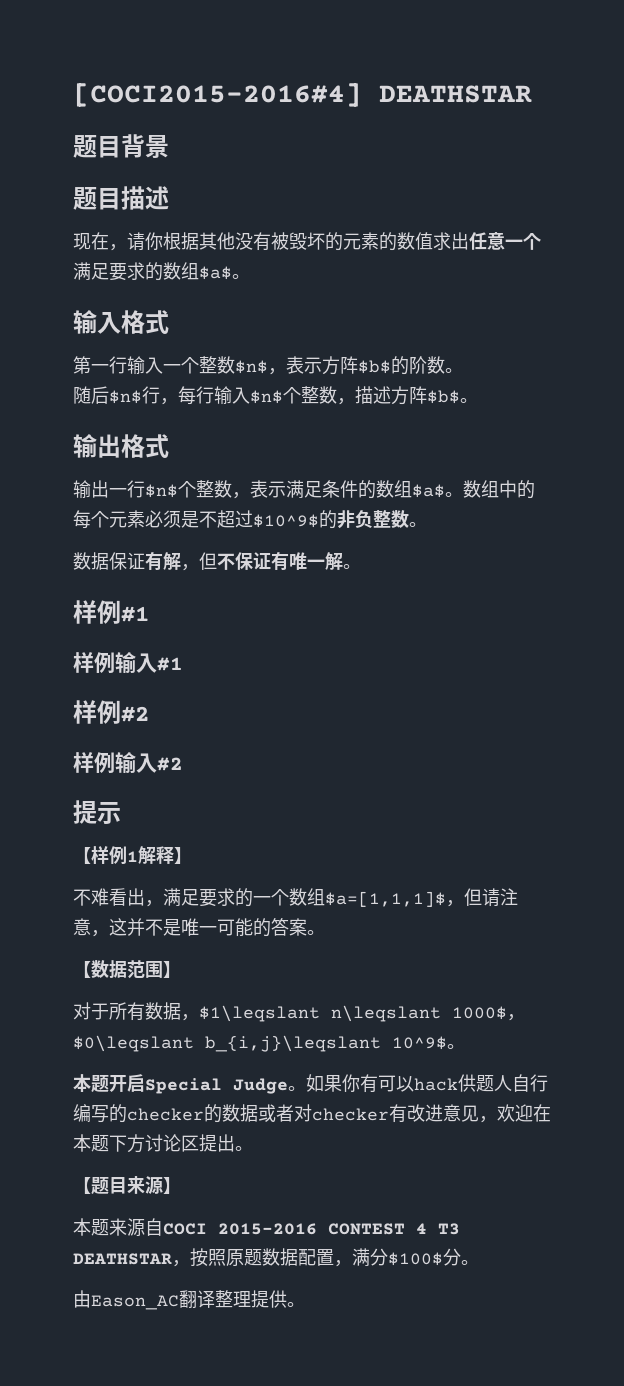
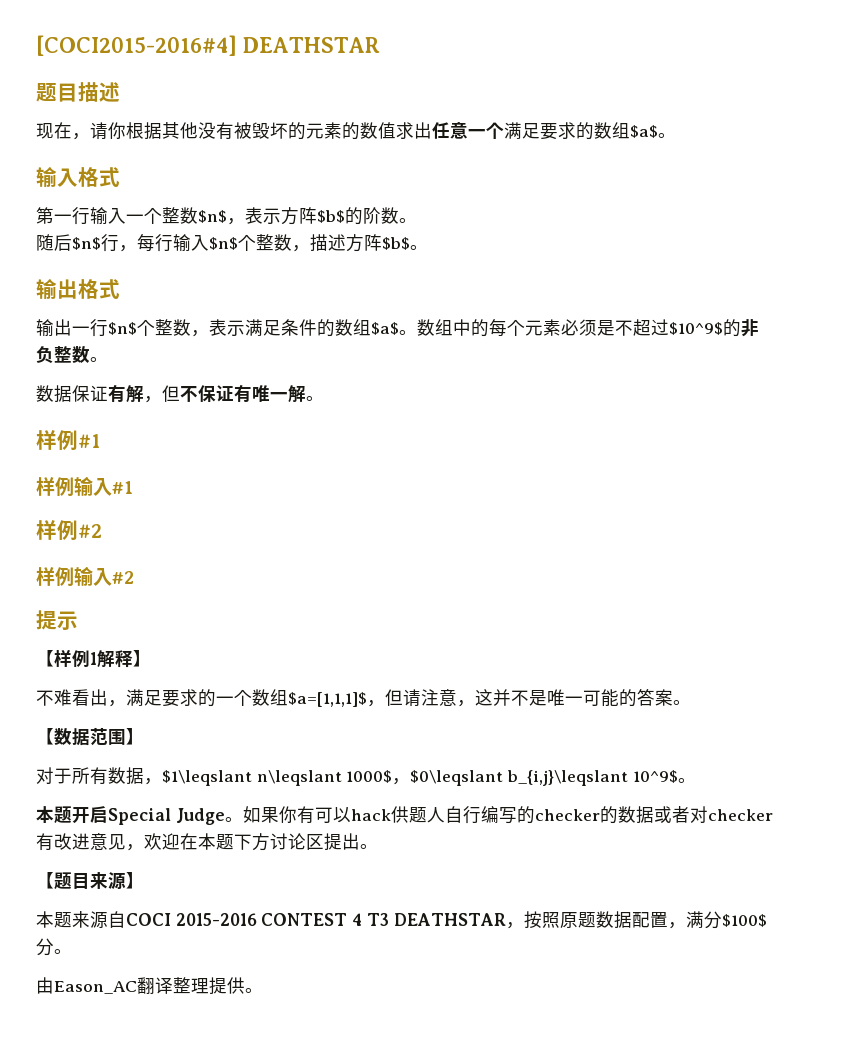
[73,134,169,158] // 题目背景 -> (380, 45) none

